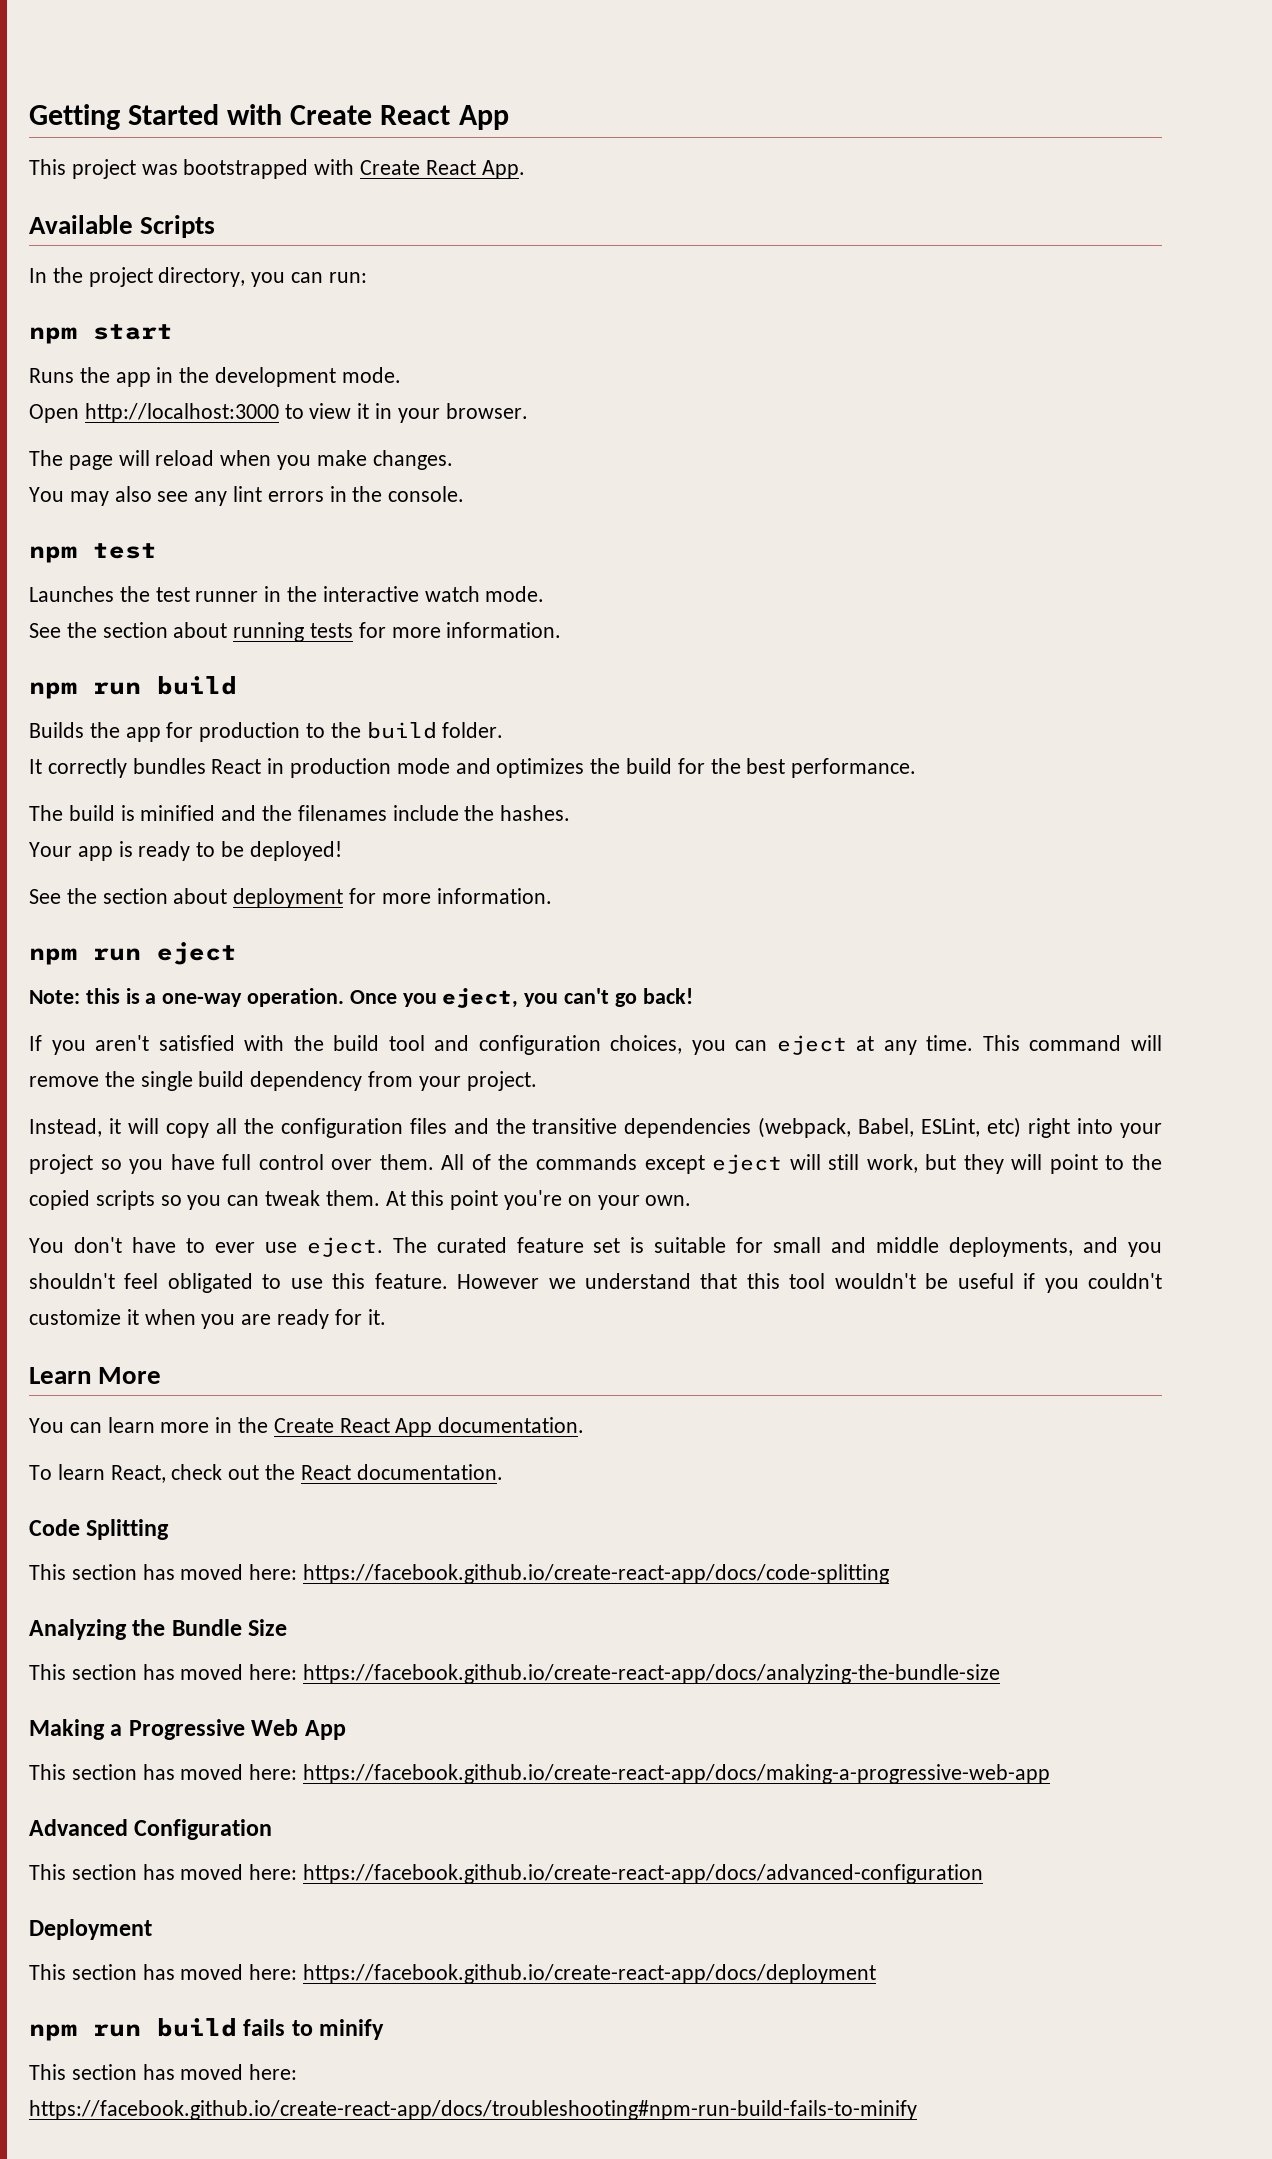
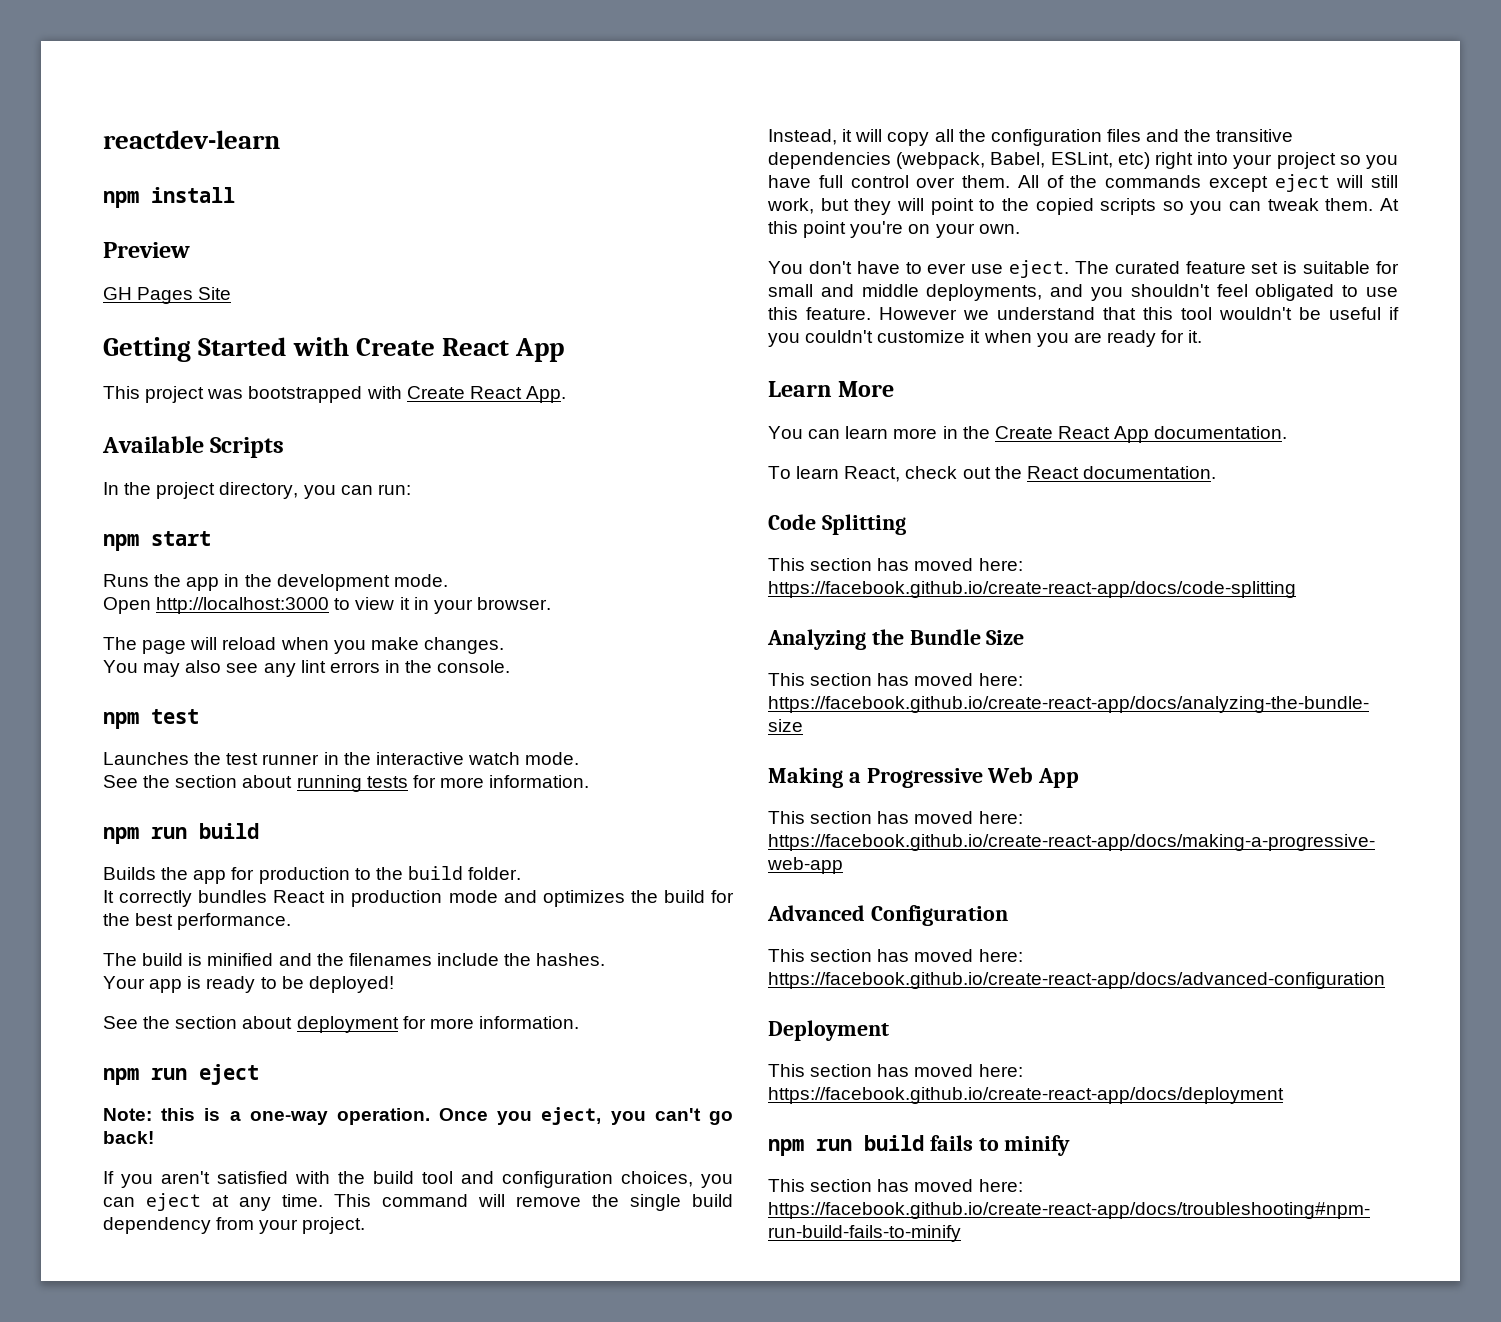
(29, 117) none -> [103,130,280,149] [103,187,235,208] [103,242,190,258] [103,287,232,304] reactdev-learn // npm install // Preview // GH Pages Site //

